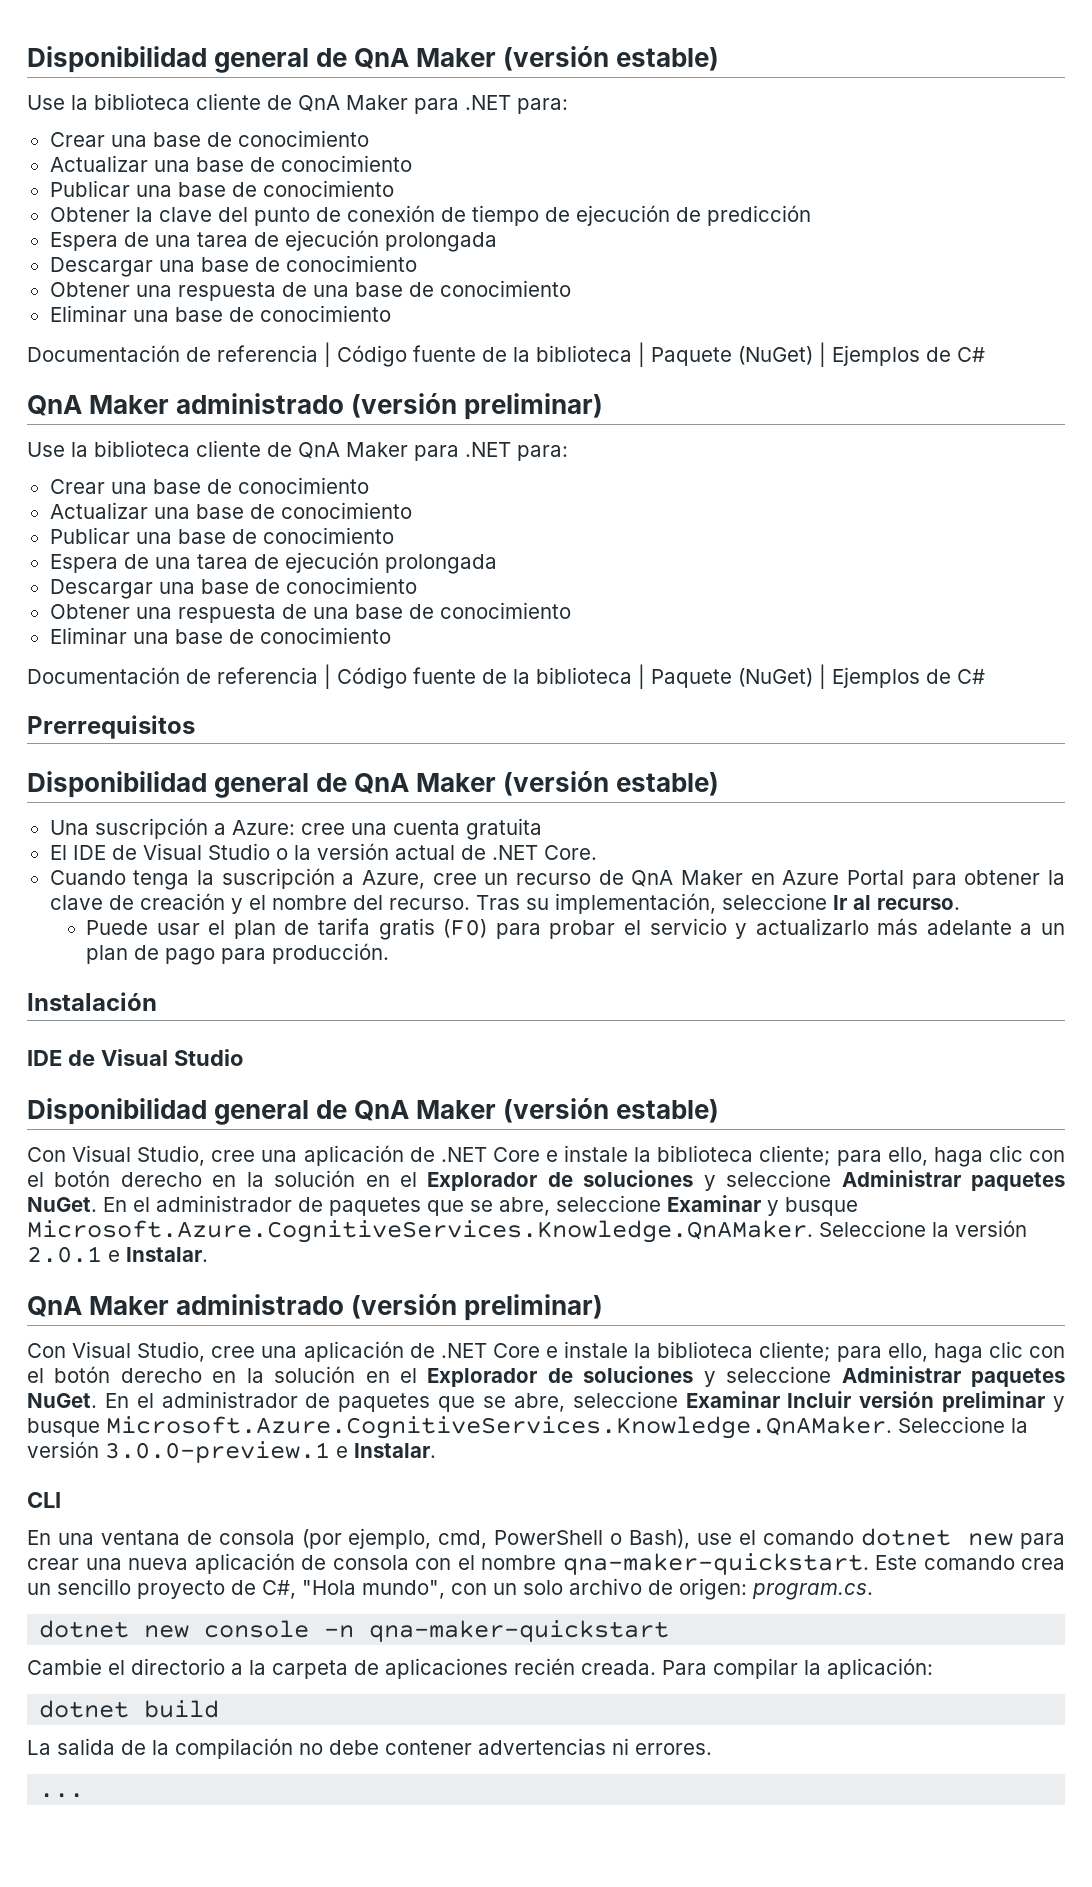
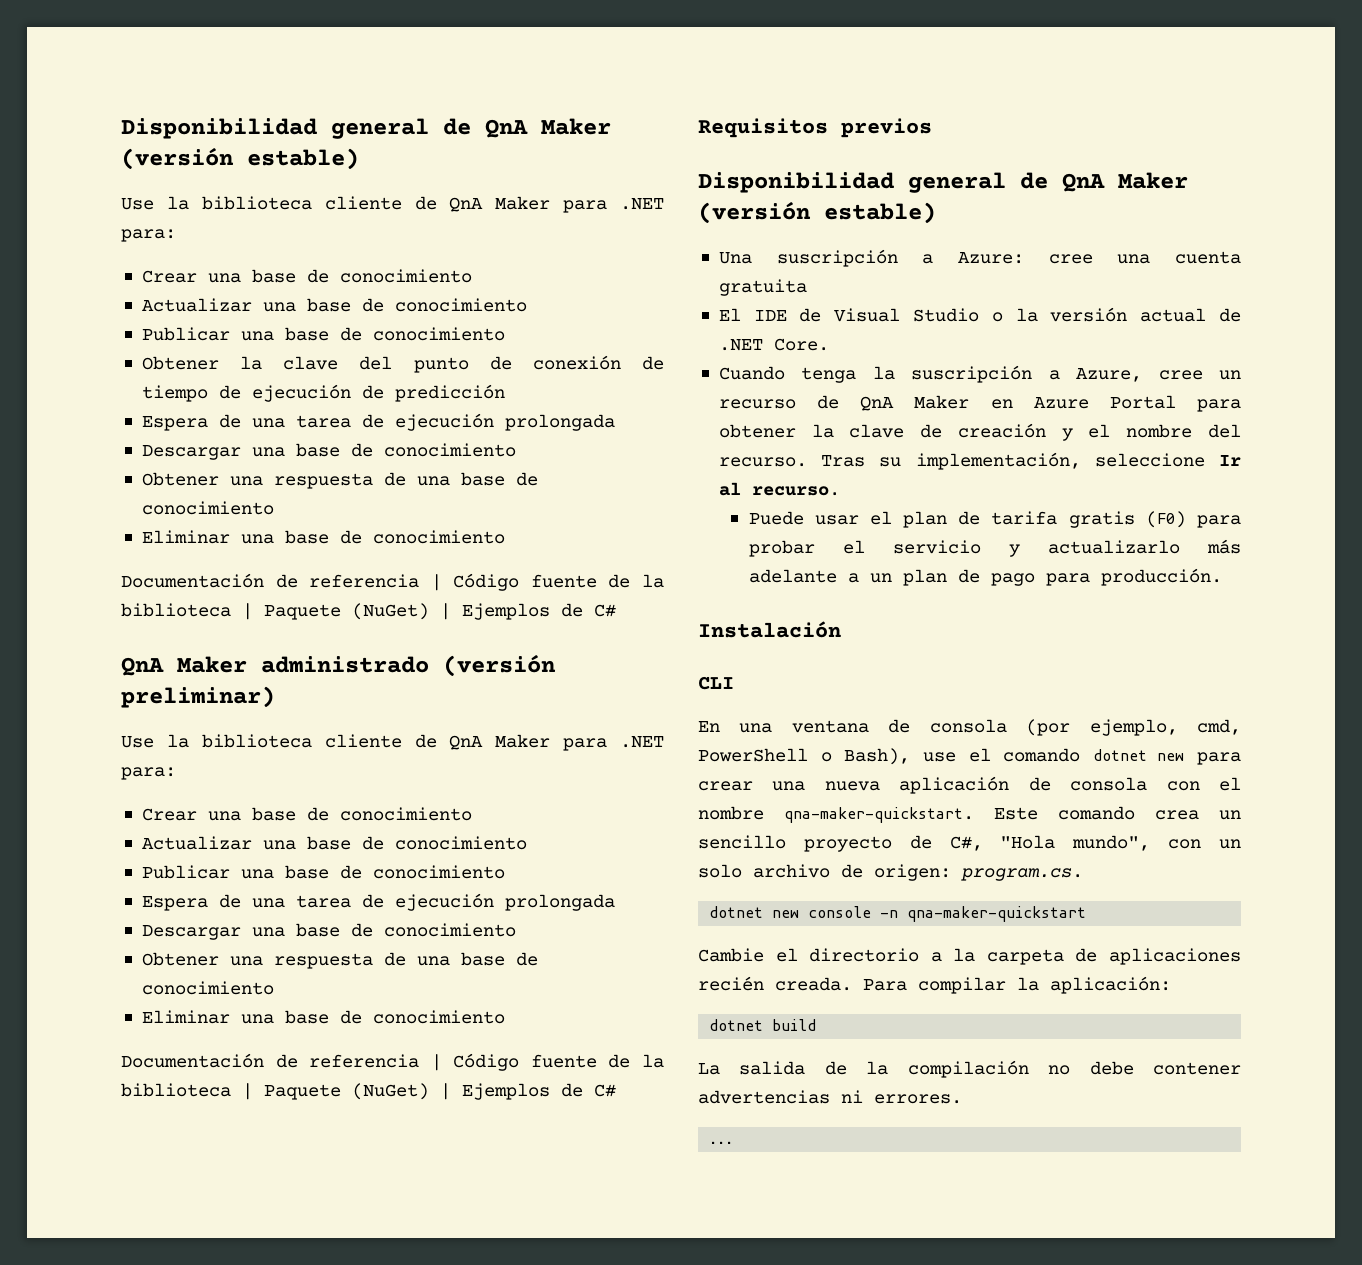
[27,715,195,739] Prerrequisitos -> [698,118,932,138] Requisitos previos
[27,1049,244,1066] [27,1098,720,1125] [27,1145,1065,1167] [27,1170,1065,1191] [27,1195,858,1216] [27,1220,1027,1243] [27,1246,208,1263] [27,1294,604,1321] [27,1341,1065,1363] [27,1366,1065,1387] [27,1391,1065,1412] [27,1416,1028,1439] [27,1441,436,1463] // IDE de Visual Studio // Disponibilidad general de QnA Maker (versión estable) // Con Visual Studio, cree una aplicación de .NET Core e instale la biblioteca cliente; para ello, haga clic con el botón derecho en la solución en el Explorador de soluciones y seleccione Administrar paquetes NuGet. En el administrador de paquetes que se abre, seleccione Examinar y busque Microsoft.Azure.CognitiveServices.Knowledge.QnAMaker. Seleccione la versión 2.0.1 e Instalar. // QnA Maker administrado (versión preliminar) // Con Visual Studio, cree una aplicación de .NET Core e instale la biblioteca cliente; para ello, haga clic con el botón derecho en la solución en el Explorador de soluciones y seleccione Administrar paquetes NuGet. En el administrador de paquetes que se abre, seleccione Examinar Incluir versión preliminar y busque Microsoft.Azure.CognitiveServices.Knowledge.QnAMaker. Seleccione la versión 3.0.0-preview.1 e Instalar. -> (841, 629) none

